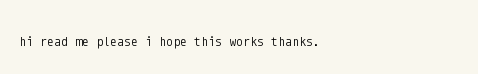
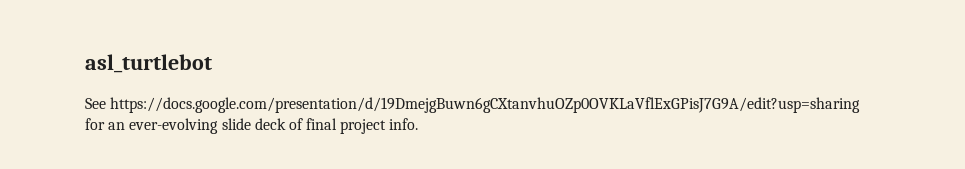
[19,36,320,49] hi read me please i hope this works thanks. -> [85,54,212,73] [85,97,861,113] [85,118,419,134] asl_turtlebot // See https://docs.google.com/presentation/d/19DmejgBuwn6gCXtanvhuOZp0OVKLaVflExGPisJ7G9A/edit?usp=sharing for an ever-evolving slide deck of final project info.

